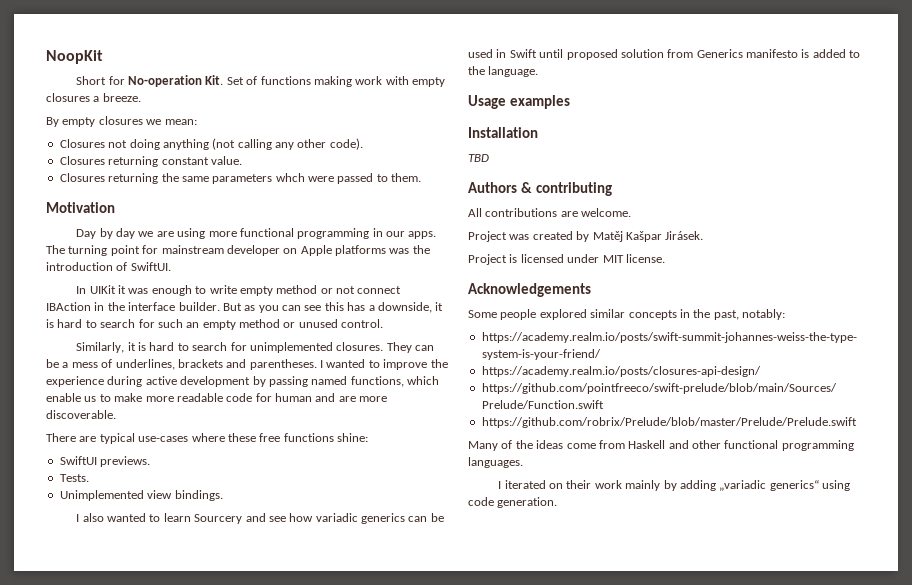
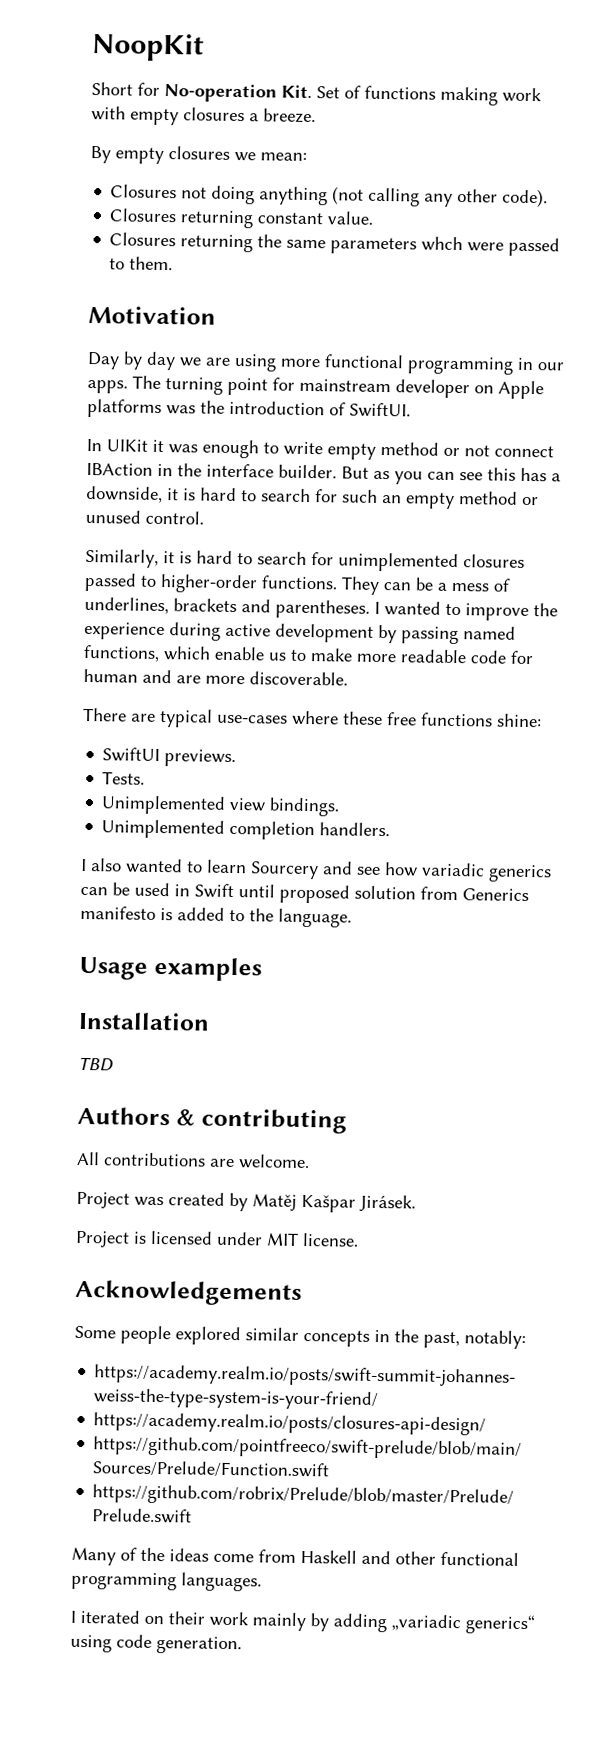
[336,342,384,351] closures. -> [463,554,525,568] [84,572,338,594] closures passed to higher-order functions.
(223, 495) none -> [101,819,391,841] // Unimplemented completion handlers.

